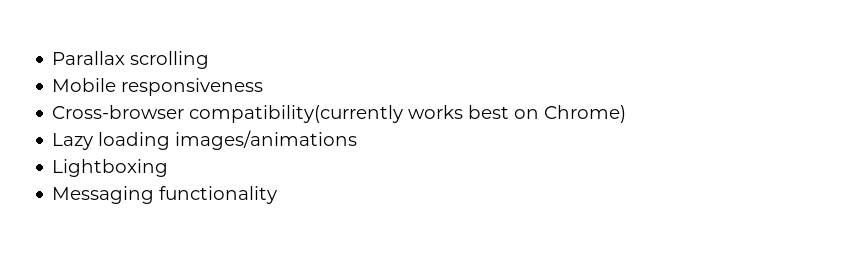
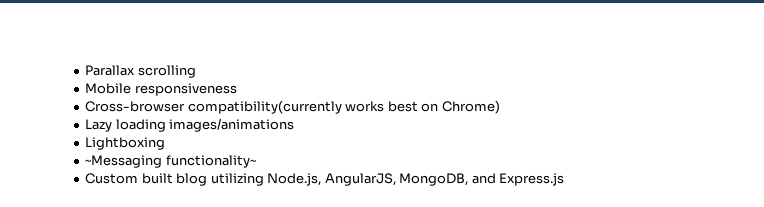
[52,186,278,204] Messaging functionality -> [85,155,257,168] [85,173,565,186] ~Messaging functionality~ // Custom built blog utilizing Node.js, AngularJS, MongoDB, and Express.js

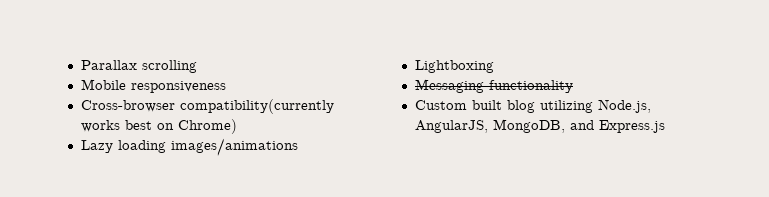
[85,155,257,168] ~Messaging functionality~ -> [414,79,573,93] Messaging functionality

